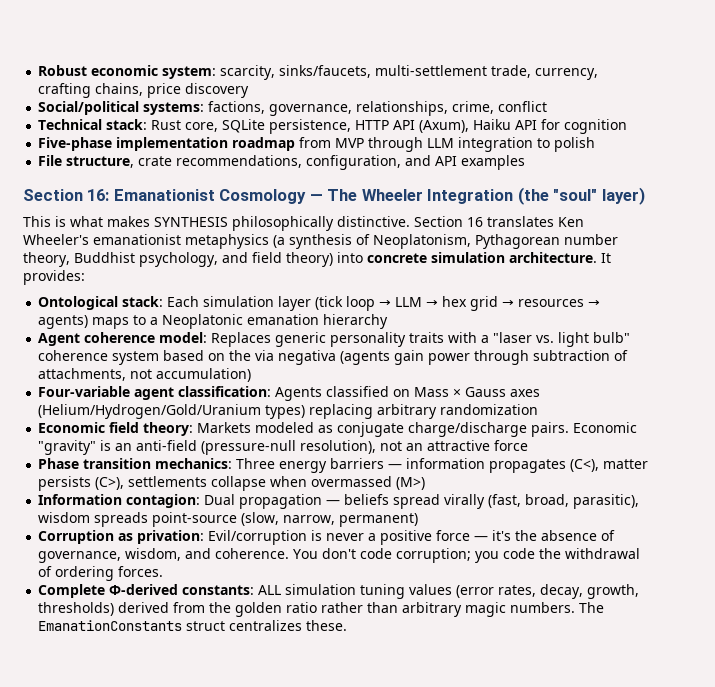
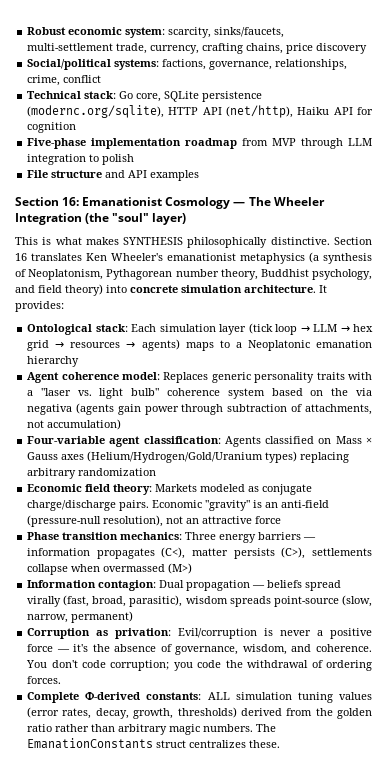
[151,120,182,130] Rust -> [119,91,134,99] Go
[269,119,352,134] persistence, -> [202,91,263,102] [27,105,165,118] persistence (modernc.org/sqlite),
[419,120,470,133] (Axum), -> [226,105,294,118] (net/http),
[66,155,402,170] structure, crate recommendations, configuration, -> [51,170,103,178] structure

